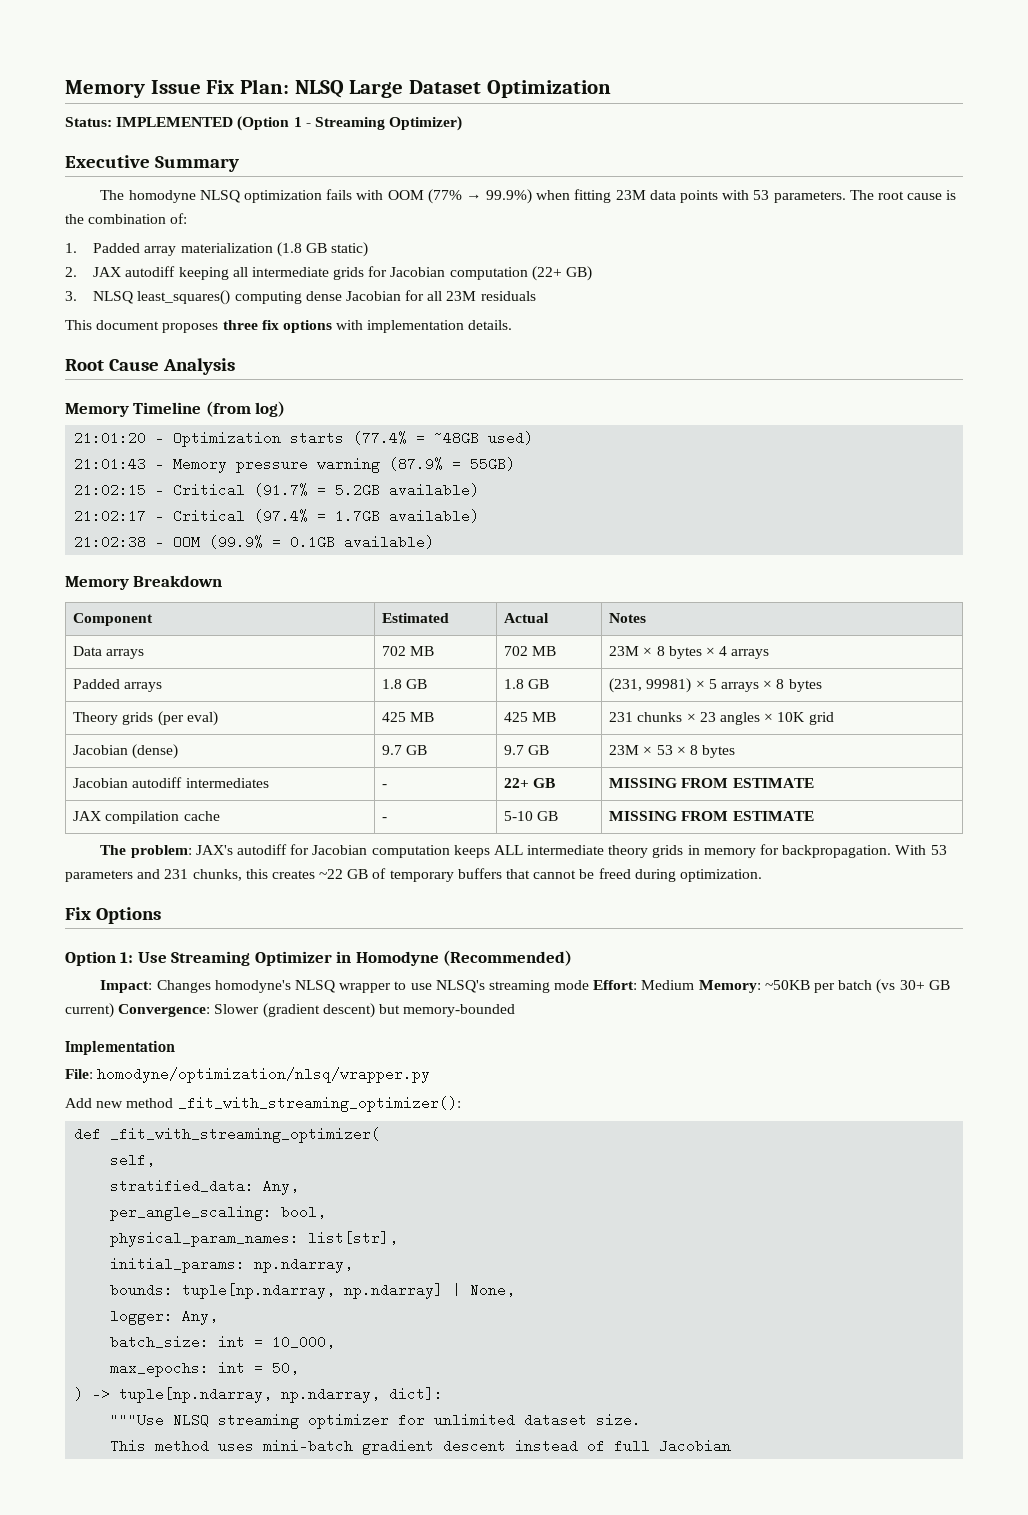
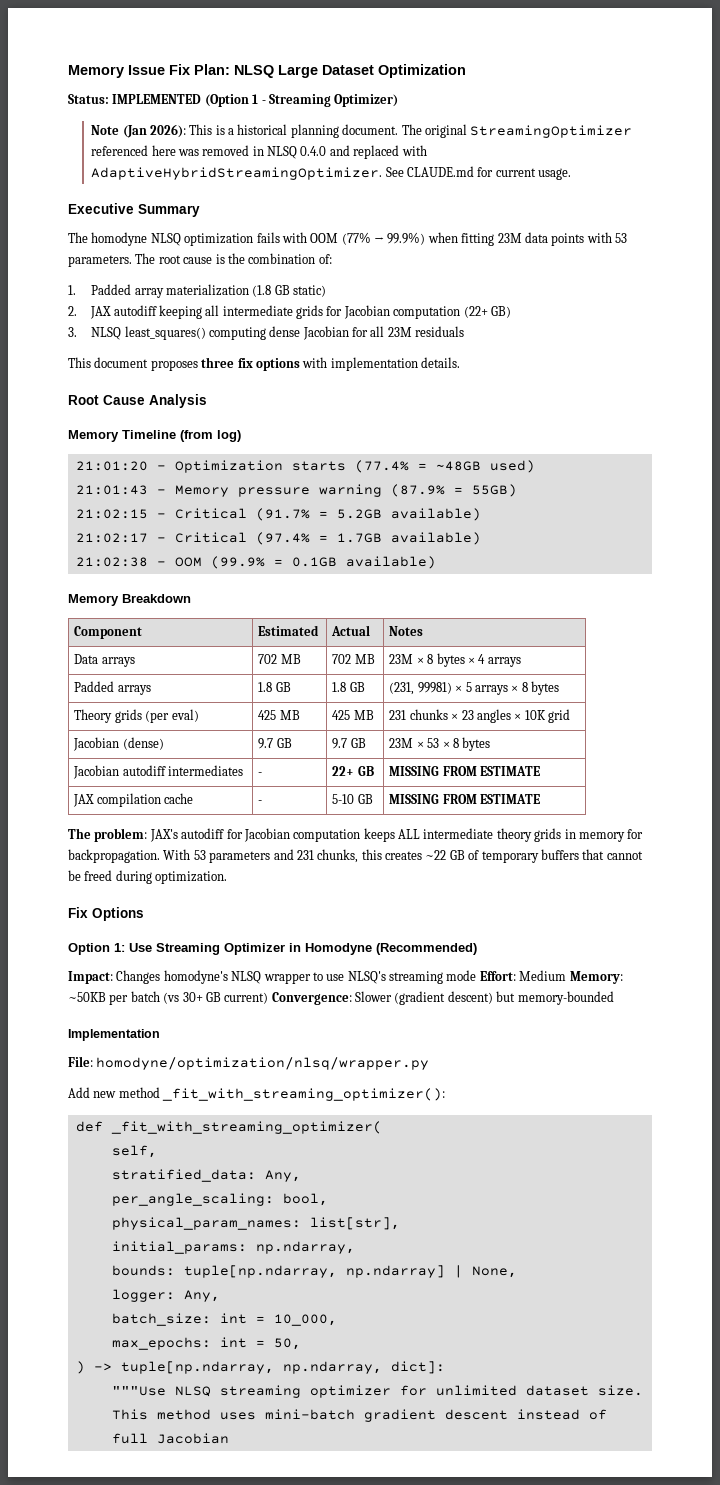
(463, 123) none -> [91,124,633,138] [91,145,427,159] [91,166,572,180] // Note (Jan 2026): This is a historical planning document. The original StreamingOptimizer referenced here was removed in NLSQ 0.4.0 and replaced with AdaptiveHybridStreamingOptimizer. See CLAUDE.md for current usage.

